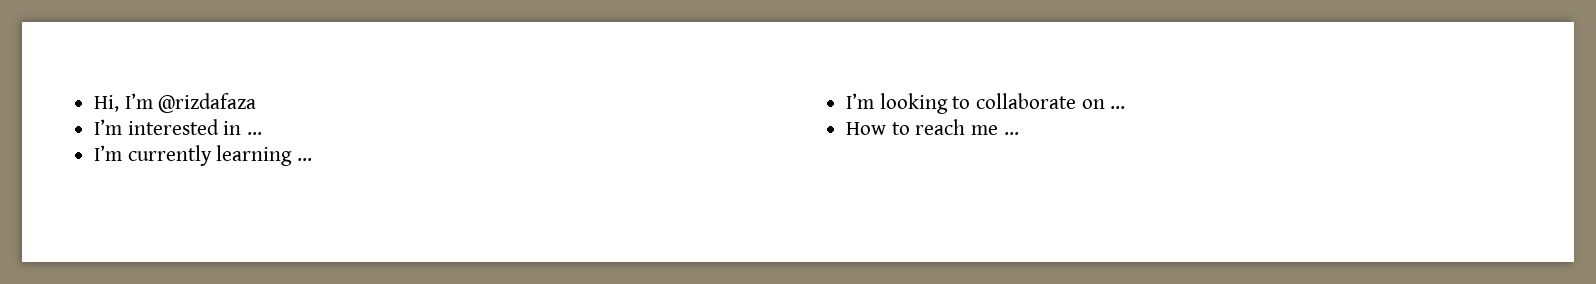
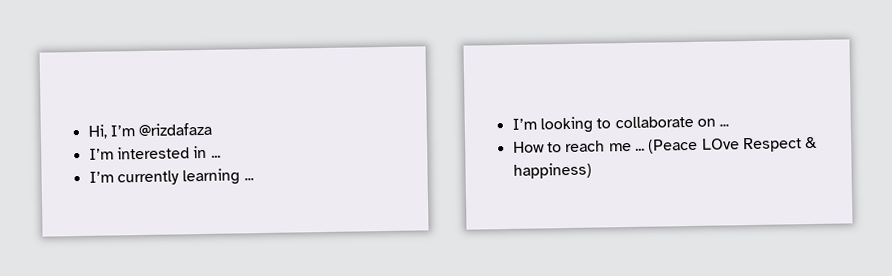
(1019, 133) none -> [648,136,819,154] [512,162,592,179] (Peace LOve Respect & happiness)

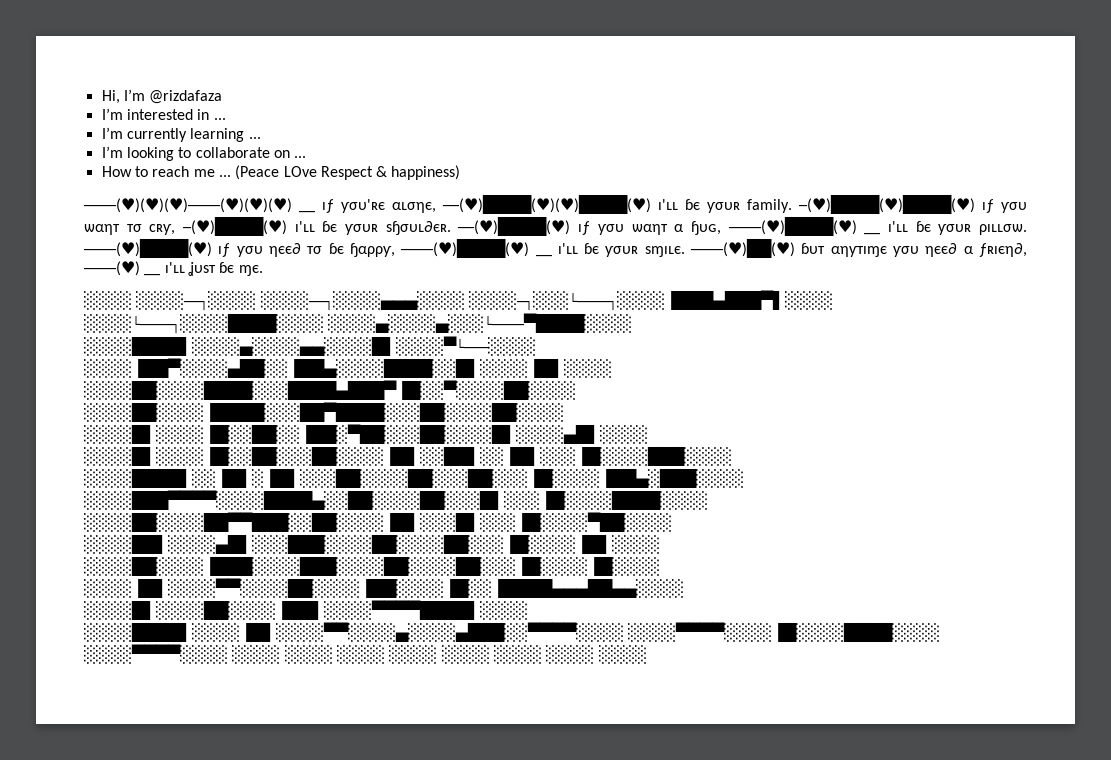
(592, 170) none -> [83,194,1027,214] [84,216,881,236] [887,221,1028,235] [83,238,552,258] [557,238,1027,258] [83,261,161,276] [164,262,263,276] [84,290,833,311] [84,313,633,334] [84,336,536,356] [84,358,612,378] [84,380,576,400] [84,402,564,422] [84,424,648,444] [84,446,732,466] [84,468,744,488] [84,490,708,510] [84,512,672,532] [84,534,660,554] [84,556,660,576] [84,578,684,598] [84,600,528,620] [84,622,941,642] [84,644,647,664] // ────(♥)(♥)(♥)────(♥)(♥)(♥) __ ɪƒ ƴσυ'ʀє αʟσηє, ──(♥)████(♥)(♥)████(♥) ɪ'ʟʟ ɓє ƴσυʀ family. ─(♥)████(♥)████(♥) ɪƒ ƴσυ ѡαηт тσ cʀƴ, ─(♥)████(♥) ɪ'ʟʟ ɓє ƴσυʀ ѕɧσυʟ∂єʀ. ──(♥)████(♥) ɪƒ ƴσυ ѡαηт α ɧυɢ, ────(♥)████(♥) __ ɪ'ʟʟ ɓє ƴσυʀ ρɪʟʟσѡ. ────(♥)████(♥) ɪƒ ƴσυ ηєє∂ тσ ɓє ɧαρρƴ, ────(♥)████(♥) __ ɪ'ʟʟ ɓє ƴσυʀ ѕɱɪʟє. ────(♥)██(♥) ɓυт αηƴтɪɱє ƴσυ ηєє∂ α ƒʀɪєη∂, ────(♥) __ ɪ'ʟʟ ʝυѕт ɓє ɱє. // ░░░░ ░░░░──┐░░░░ ░░░░──┐░░░░▄▄▄░░░░ ░░░░─┐░░░└────┐░░░░▐███▄███▀▌░░░░ ░░░░└────┐░░░░████░░░░ ░░░░▄░░░░▄░░░└────▀████░░░░ ░░░░████▌░░░░▄░░░░▄▄░░░░█▌░░░░▀└───░░░░ ░░░░▐██▀░░░░▄██░░▐██▄░░░░████░░█▌░░░░▐█▌░░░░ ░░░░██░░░░████░░░████▄███▀▐█░░▀░░░░██░░░░ ░░░░██░░░░▐████░░░██▀████░░░██░░░░██░░░░ ░░░░█▌░░░░▐█░░██░░▐██░▀██░░░██░░░░█▌░░░░▄█▌░░░░ ░░░░█▌░░░░▐█░░██░░░██░░░░▐█▌░░██▌░░▐█▌░░░▐█░░░░███░░░░ ░░░░████▌░░▐█▌░▐█▌░░░██░░░░██░░░██░░░▐█░░░░▐██▄░███░░░░ ░░░░███▀▀▀▀░░░░████▄░░██░░░░██░░░█▌░░░▐█░░░░████░░░░ ░░░░██░░░░██▀▀███░░██░░░░▐█▌░░░█▌░░░▐█░░░░▀██░░░░ ░░░░██▌░░░░▄█▌░░░███░░░░██░░░░██░░░▐█░░░░▐█▌░░░░ ░░░░██░░░░▐███░░░░███░░░░██░░░░██░░░▐█░░░░▐█░░░░ ░░░░▐█▌░░░░▀▀░░░░██░░░░▐██░░░░▐█░░▐████▄▄▄██▄▄░░░░ ░░░░█▌░░░░██░░░░▐██▌░░░░▀▀▀▀████▌░░░░ ░░░░████▌░░░░▐█▌░░░░▀▀░░░░▄░░░░▄███░░▀▀▀▀░░░░ ░░░░▀▀▀▀░░░░▐█░░░░████░░░░ ░░░░▀▀▀▀░░░░ ░░░░ ░░░░ ░░░░ ░░░░ ░░░░ ░░░░ ░░░░ ░░░░

